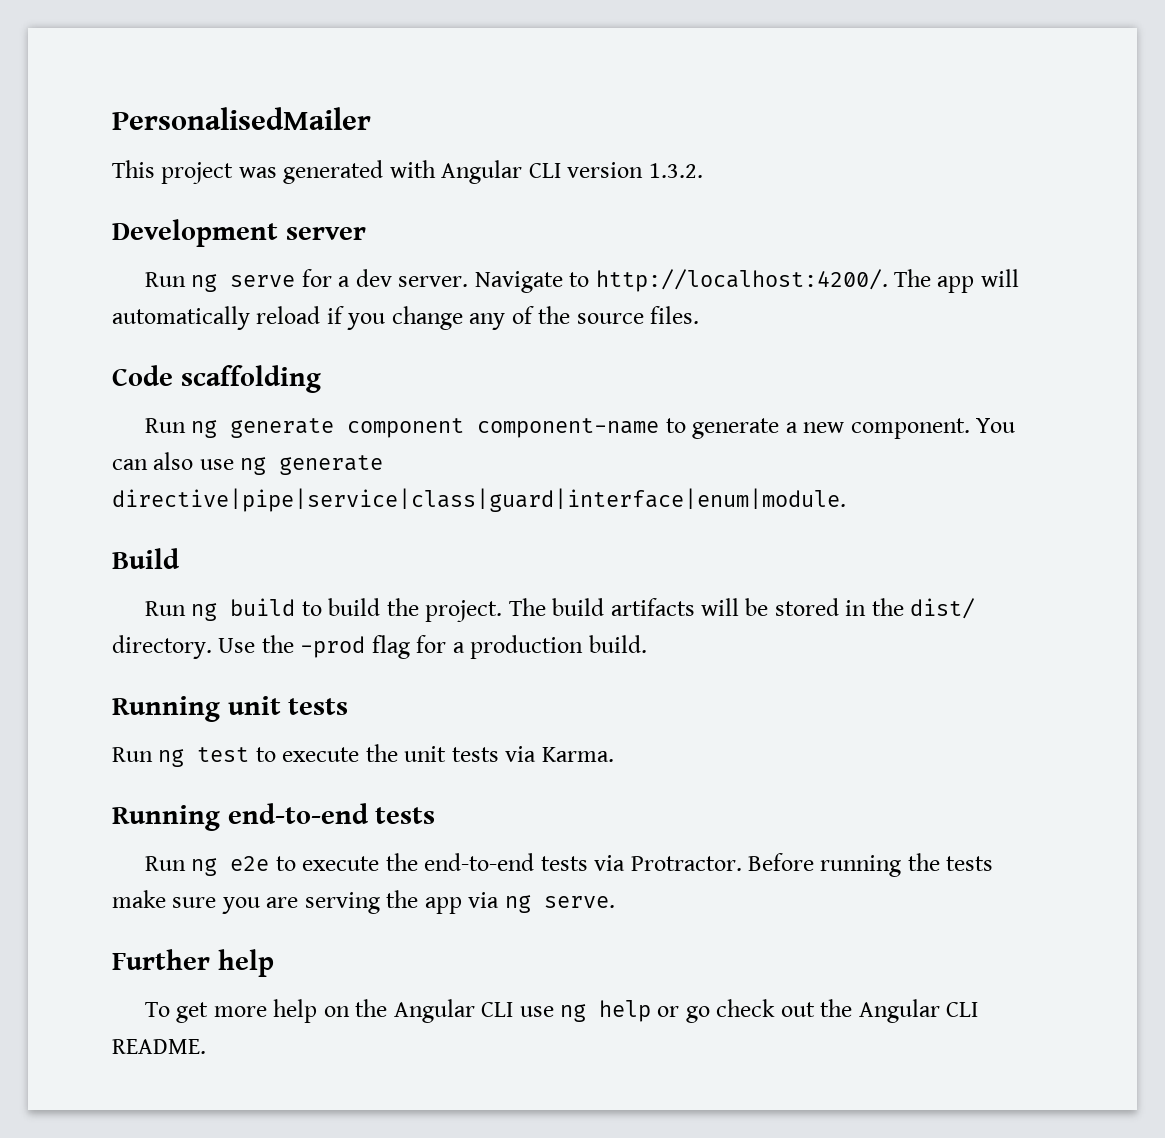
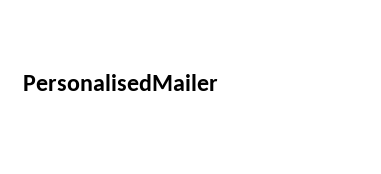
[112,160,703,184] [112,219,366,247] [144,269,1019,293] [112,306,700,330] [112,365,321,393] [144,418,1016,439] [112,452,384,475] [112,488,846,512] [112,548,180,569] [144,598,976,622] [112,635,647,659] [112,696,349,722] [112,744,614,767] [112,803,436,831] [144,853,994,877] [112,890,615,914] [112,949,274,977] [144,999,979,1023] [112,1039,206,1054] // This project was generated with Angular CLI version 1.3.2. // Development server // Run ng serve for a dev server. Navigate to http://localhost:4200/. The app will automatically reload if you change any of the source files. // Code scaffolding // Run ng generate component component-name to generate a new component. You can also use ng generate directive|pipe|service|class|guard|interface|enum|module. // Build // Run ng build to build the project. The build artifacts will be stored in the dist/ directory. Use the -prod flag for a production build. // Running unit tests // Run ng test to execute the unit tests via Karma. // Running end-to-end tests // Run ng e2e to execute the end-to-end tests via Protractor. Before running the tests make sure you are serving the app via ng serve. // Further help // To get more help on the Angular CLI use ng help or go check out the Angular CLI README. -> (218, 82) none

